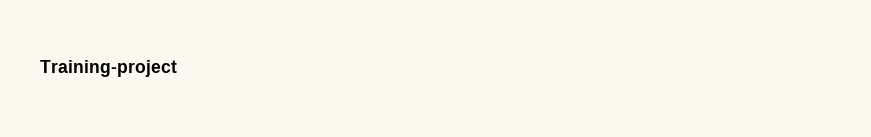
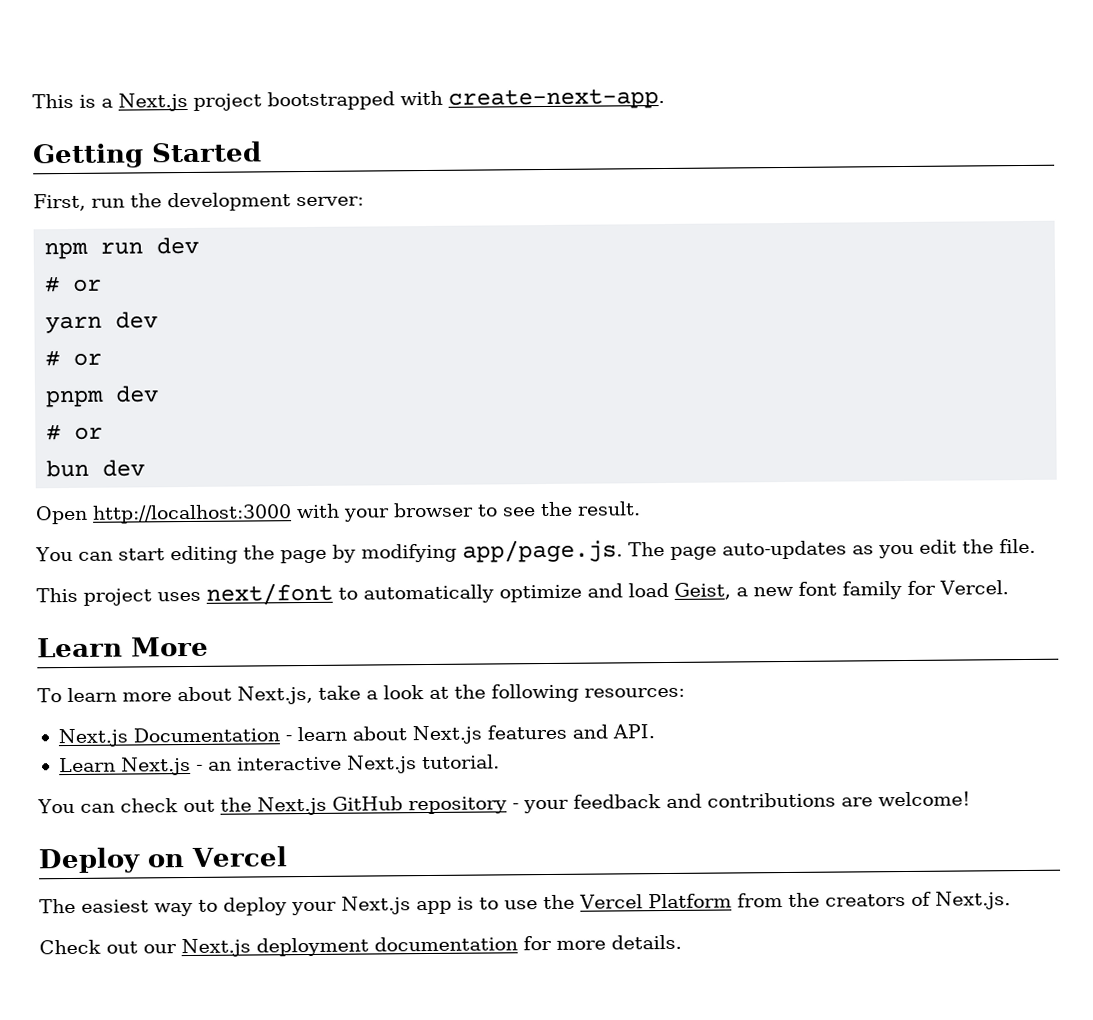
[40,60,177,77] Training-project -> [32,87,665,112] [32,141,262,169] [33,192,364,212] [44,236,200,260] [45,276,103,293] [45,311,159,334] [45,350,103,367] [45,385,160,408] [46,424,104,441] [46,459,146,478] [35,501,641,525] [35,538,1036,565] [36,580,1009,606] [37,636,209,658] [37,683,685,705] [57,724,655,748] [58,754,500,776] [37,791,971,816] [38,846,287,874] [39,891,1011,917] [39,934,682,958] This is a Next.js project bootstrapped with create-next-app. // Getting Started // First, run the development server: // npm run dev // # or // yarn dev // # or // pnpm dev // # or // bun dev // Open http://localhost:3000 with your browser to see the result. // You can start editing the page by modifying app/page.js. The page auto-updates as you edit the file. // This project uses next/font to automatically optimize and load Geist, a new font family for Vercel. // Learn More // To learn more about Next.js, take a look at the following resources: // Next.js Documentation - learn about Next.js features and API. // Learn Next.js - an interactive Next.js tutorial. // You can check out the Next.js GitHub repository - your feedback and contributions are welcome! // Deploy on Vercel // The easiest way to deploy your Next.js app is to use the Vercel Platform from the creators of Next.js. // Check out our Next.js deployment documentation for more details.

